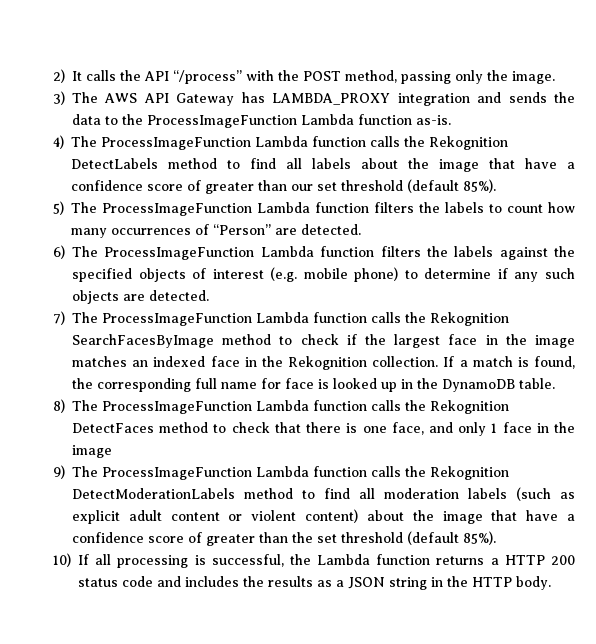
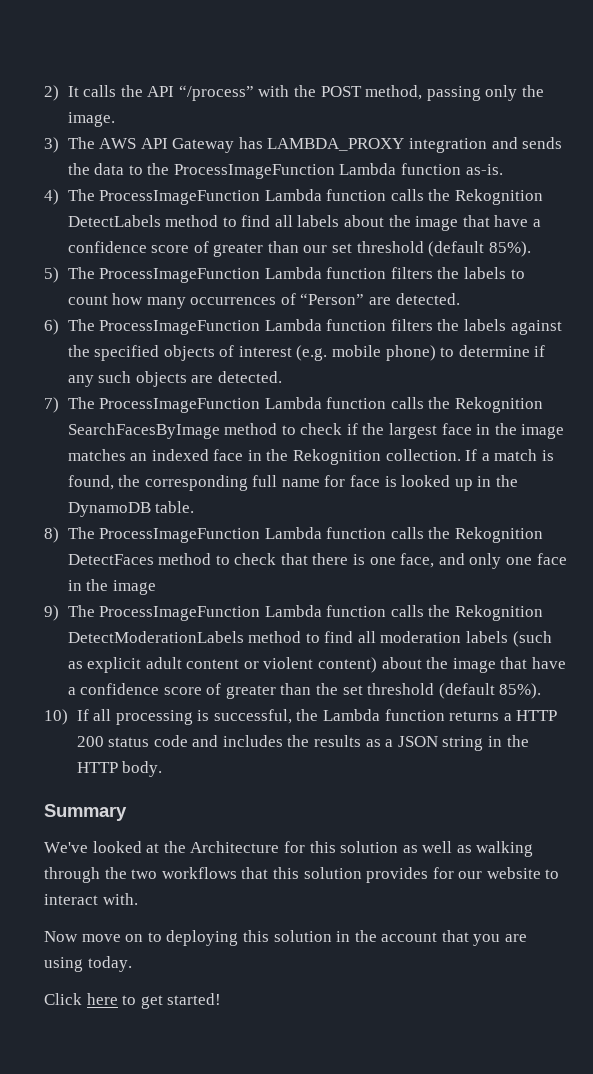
[491,423,498,433] 1 -> [505,557,532,565] one
(551, 583) none -> [44,804,127,821] [44,841,534,857] [44,867,560,883] [44,893,138,905] [44,930,528,946] [44,956,132,972] [44,993,222,1009] // Summary // We've looked at the Architecture for this solution as well as walking through the two workflows that this solution provides for our website to interact with. // Now move on to deploying this solution in the account that you are using today. // Click here to get started!

